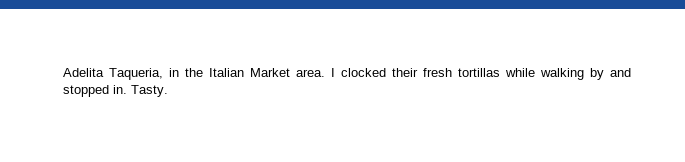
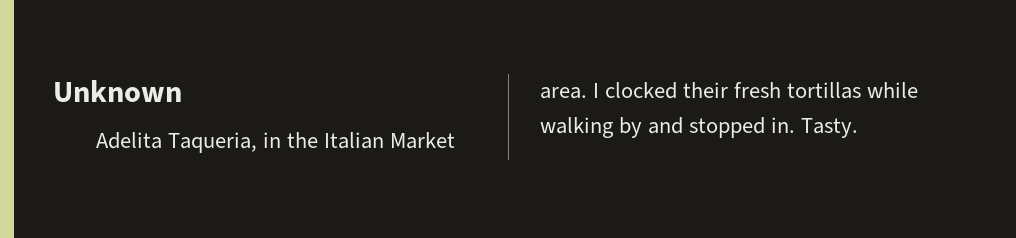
(63, 72) none -> [53,80,182,102] Unknown //

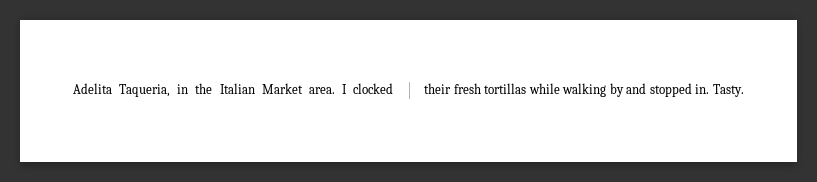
[53,80,182,102] Unknown // -> (73, 88) none

